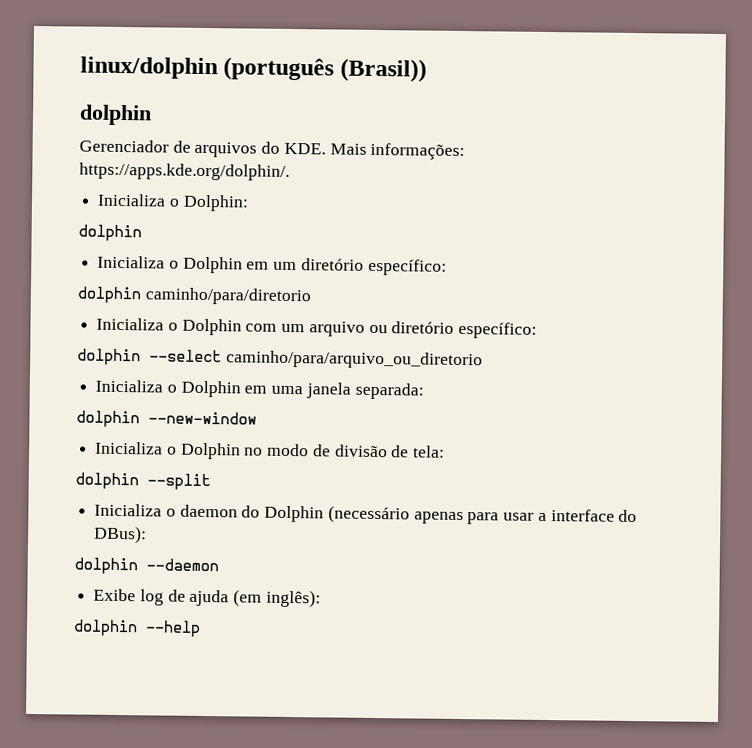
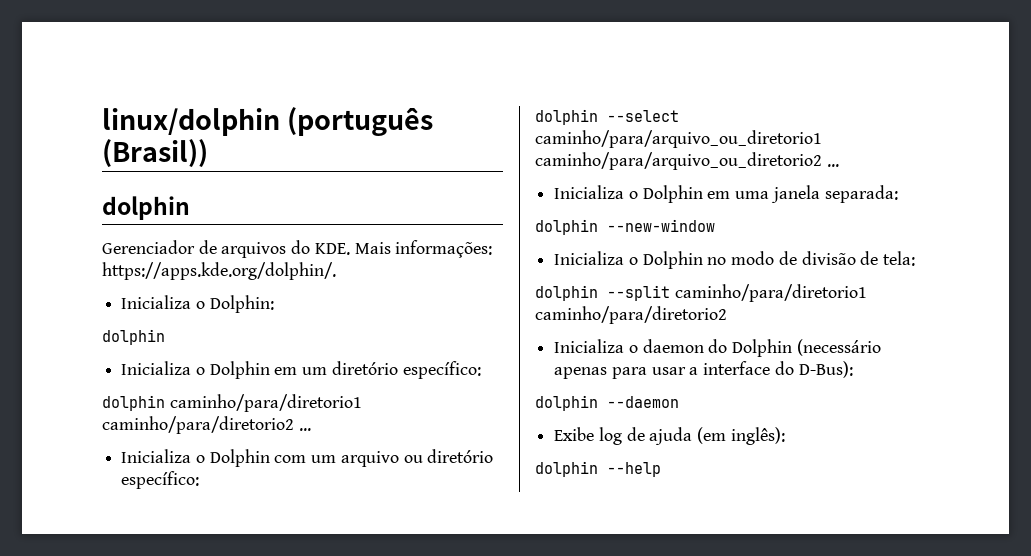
[144,287,311,306] caminho/para/diretorio -> [169,394,362,412] [102,416,311,434] caminho/para/diretorio1 caminho/para/diretorio2 ...
[225,350,483,370] caminho/para/arquivo_ou_diretorio -> [535,130,822,148] [535,152,839,170] caminho/para/arquivo_ou_diretorio1 caminho/para/arquivo_ou_diretorio2 ...
(211, 482) none -> [674,284,867,302] [535,306,727,324] caminho/para/diretorio1 caminho/para/diretorio2
[94,525,148,544] DBus): -> [798,361,853,378] D-Bus):

